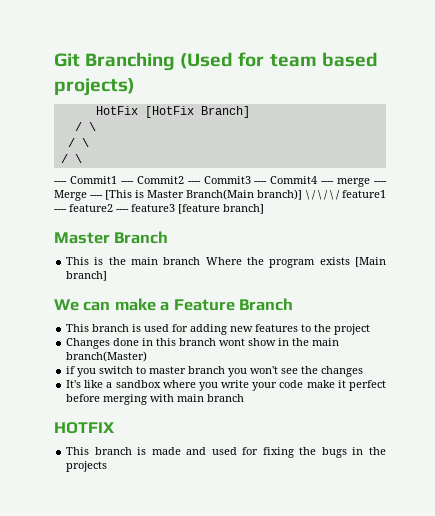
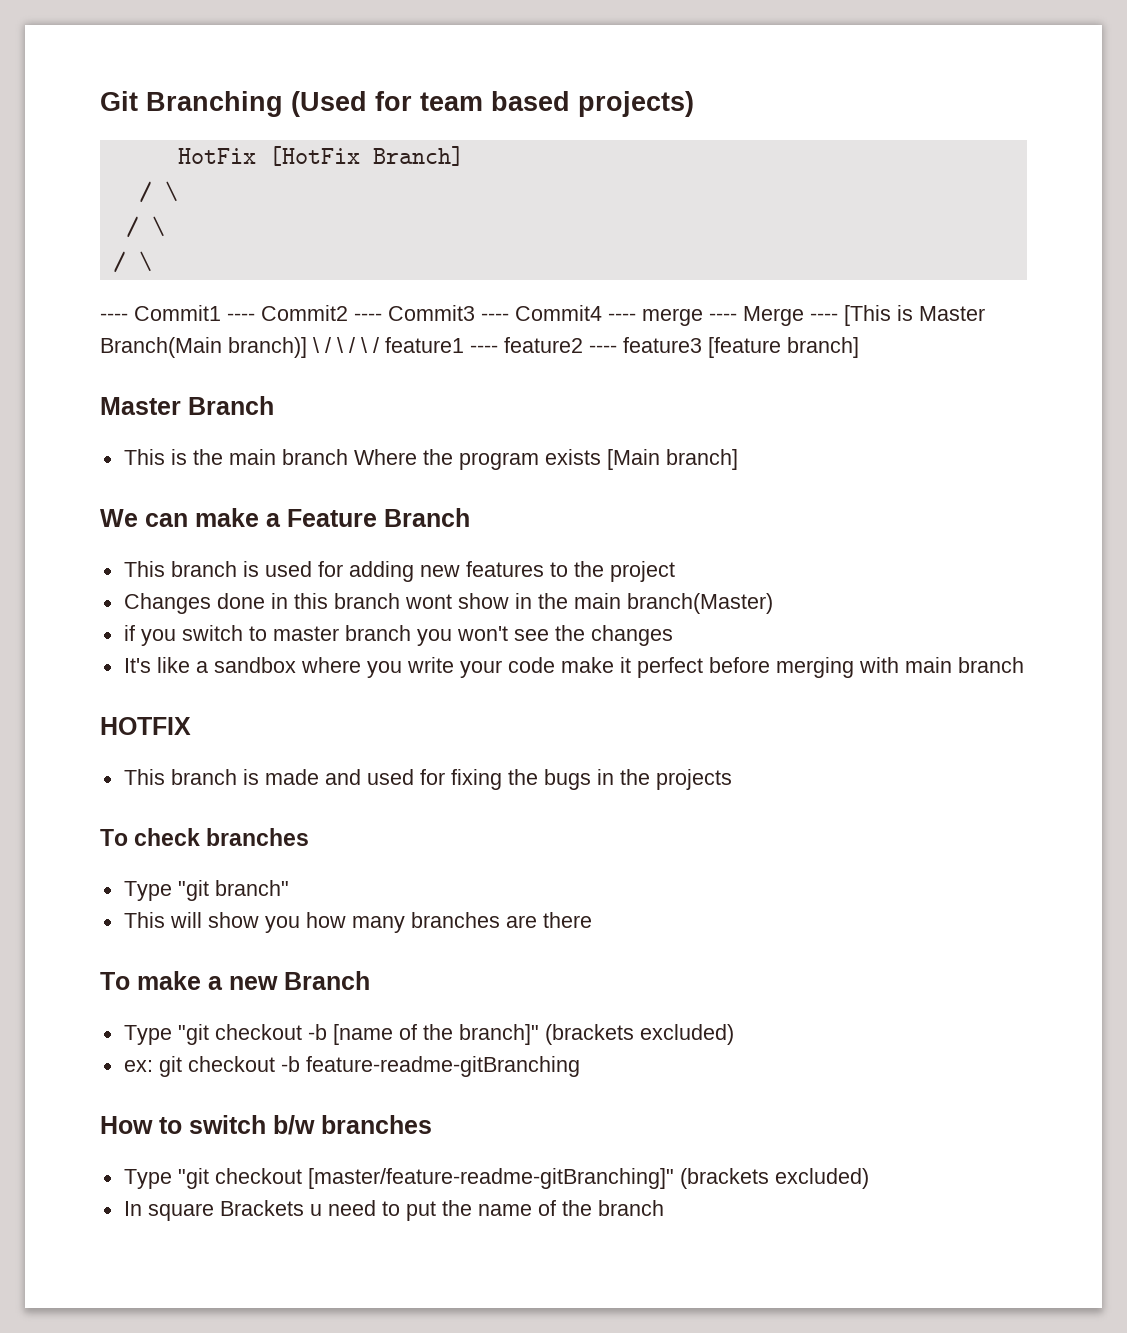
(108, 466) none -> [100,828,310,846] [123,880,289,901] [123,912,592,933] [100,971,370,990] [123,1024,734,1045] [123,1056,580,1077] [100,1115,432,1135] [123,1168,869,1189] [123,1200,664,1221] // To check branches // Type "git branch" // This will show you how many branches are there // To make a new Branch // Type "git checkout -b [name of the branch]" (brackets excluded) // ex: git checkout -b feature-readme-gitBranching // How to switch b/w branches // Type "git checkout [master/feature-readme-gitBranching]" (brackets excluded) // In square Brackets u need to put the name of the branch

